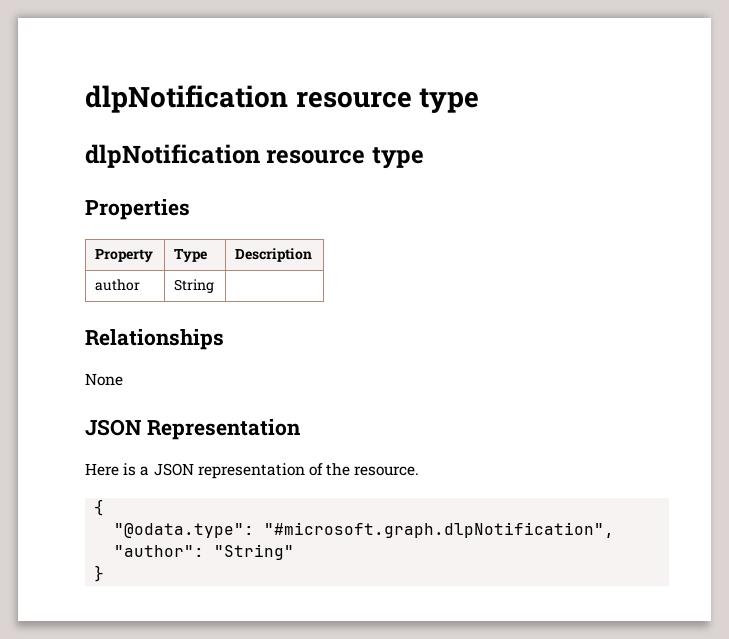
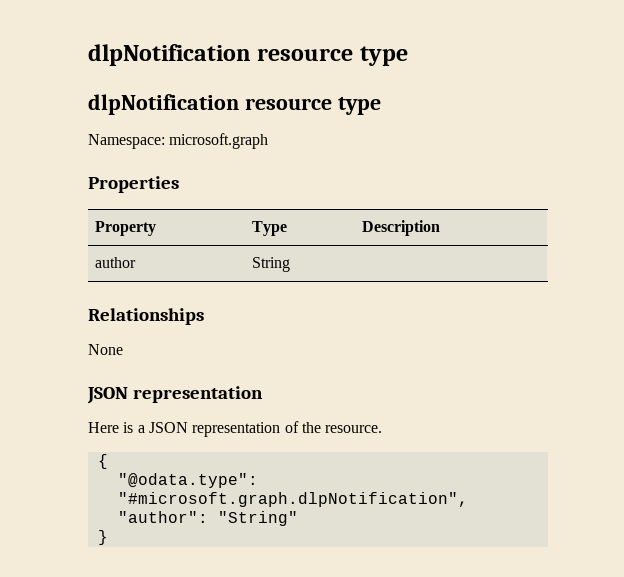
(424, 158) none -> [88,133,269,149] // Namespace: microsoft.graph
[146,419,301,440] Representation -> [133,386,264,403] representation

